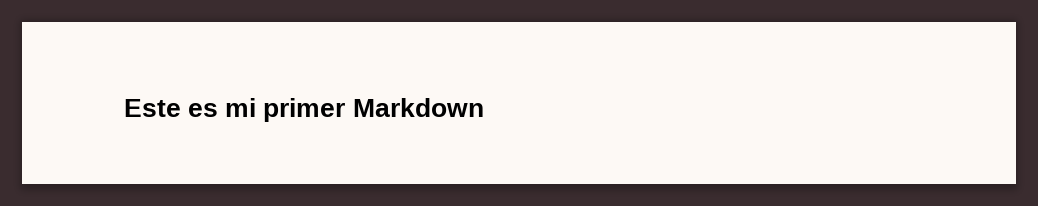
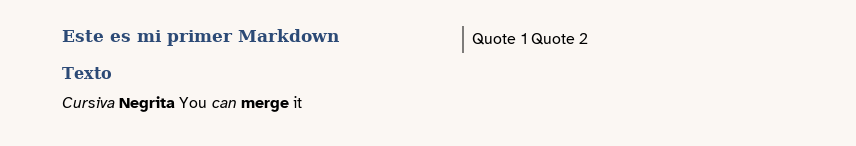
(484, 107) none -> [62,67,112,79] [62,96,302,112] [472,33,589,45] // Texto // Cursiva Negrita You can merge it // Quote 1 Quote 2

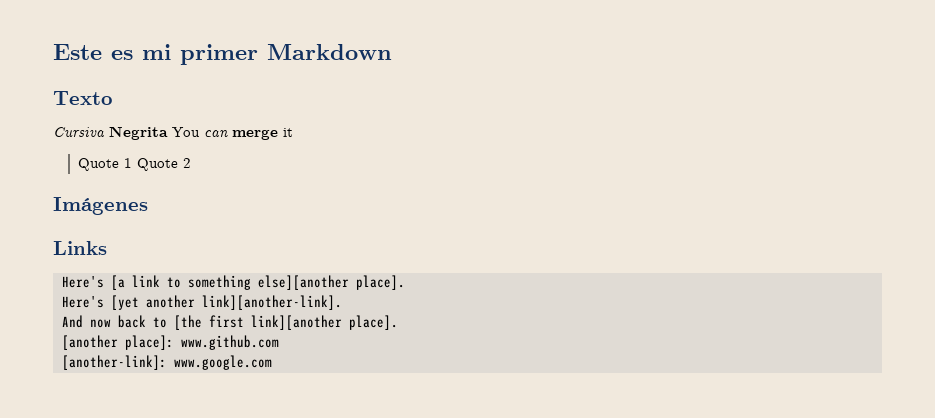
(589, 38) none -> [53,197,148,215] [53,241,107,255] [61,275,405,290] [61,295,342,310] [61,315,398,330] [61,335,279,350] [61,355,272,370] // Imágenes // Links // Here's [a link to something else][another place]. // Here's [yet another link][another-link]. // And now back to [the first link][another place]. // [another place]: www.github.com // [another-link]: www.google.com

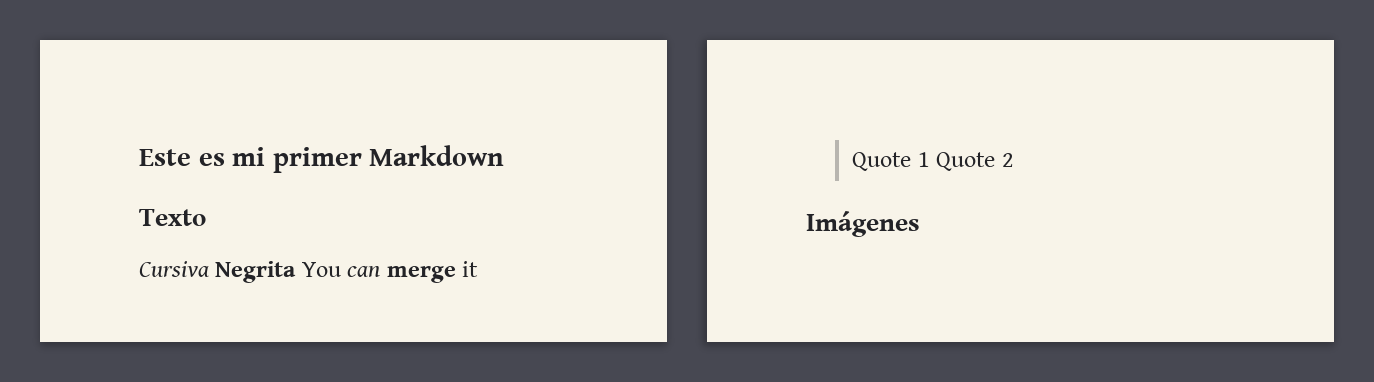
[53,241,107,255] [61,275,405,290] [61,295,342,310] [61,315,398,330] [61,335,279,350] [61,355,272,370] // Links // Here's [a link to something else][another place]. // Here's [yet another link][another-link]. // And now back to [the first link][another place]. // [another place]: www.github.com // [another-link]: www.google.com -> (920, 224) none

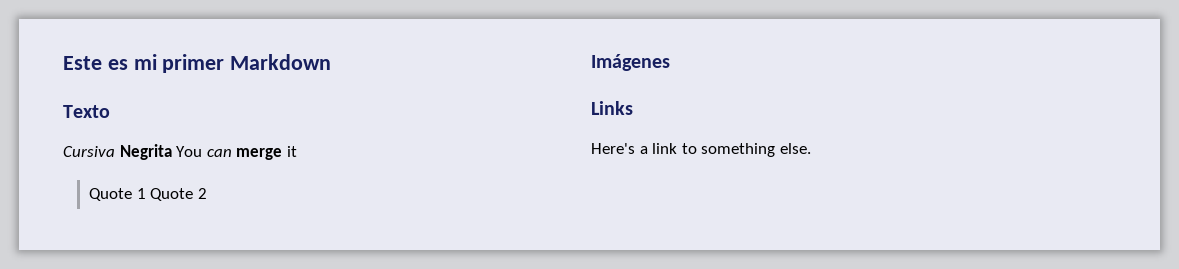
(920, 224) none -> [591,101,633,115] [591,143,811,157] // Links // Here's a link to something else.

